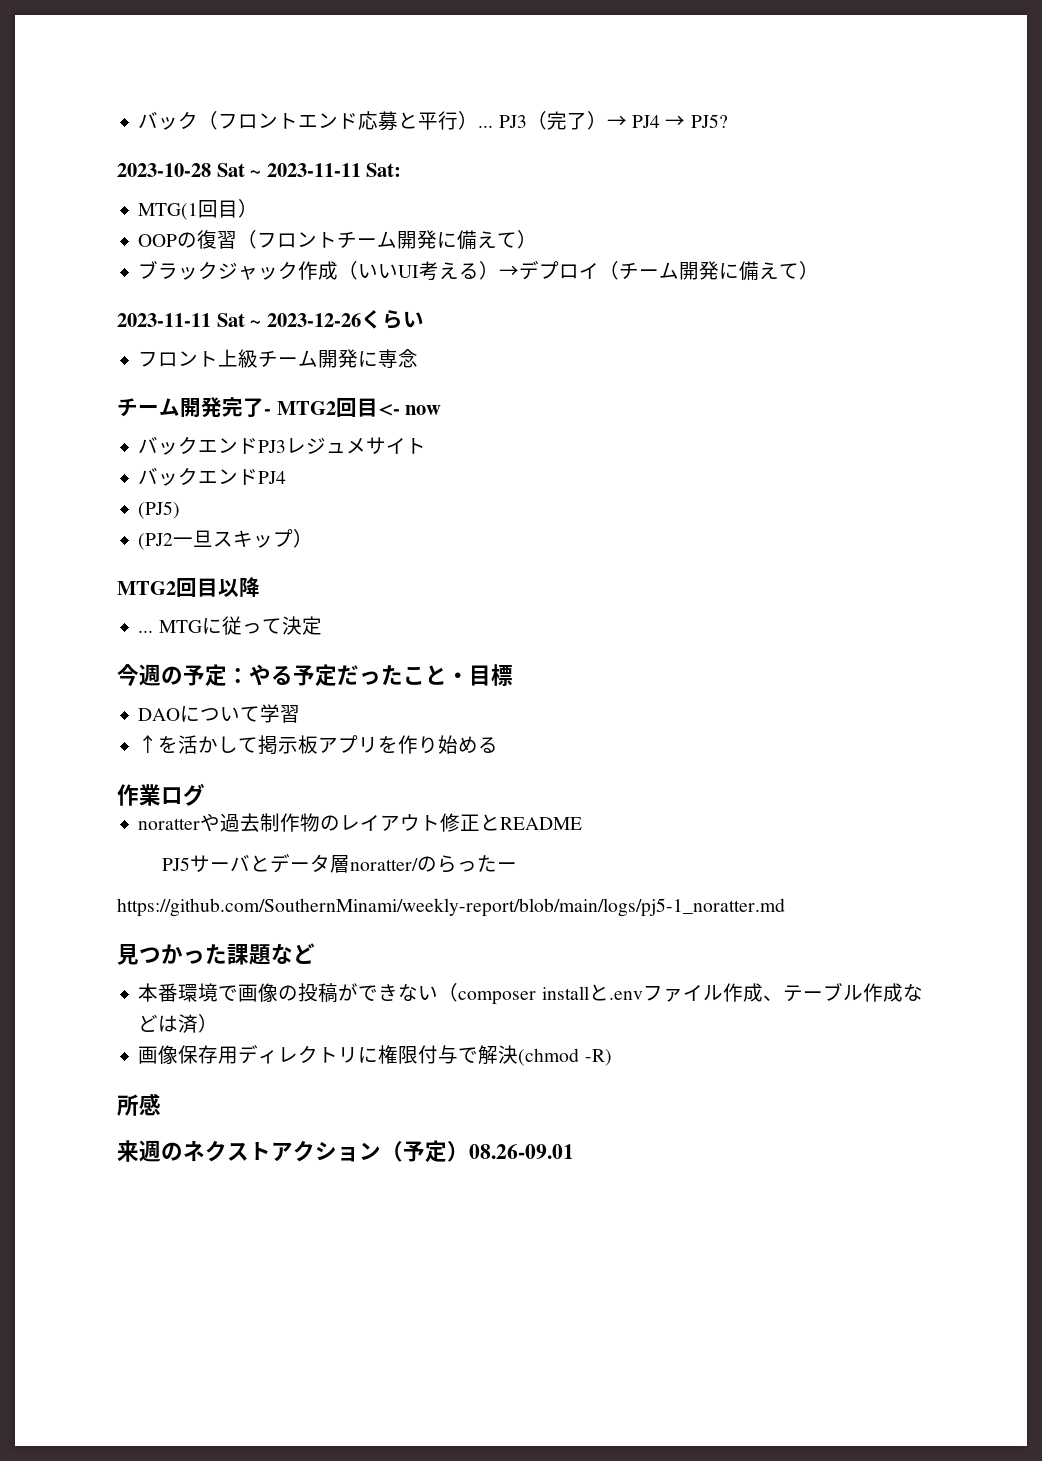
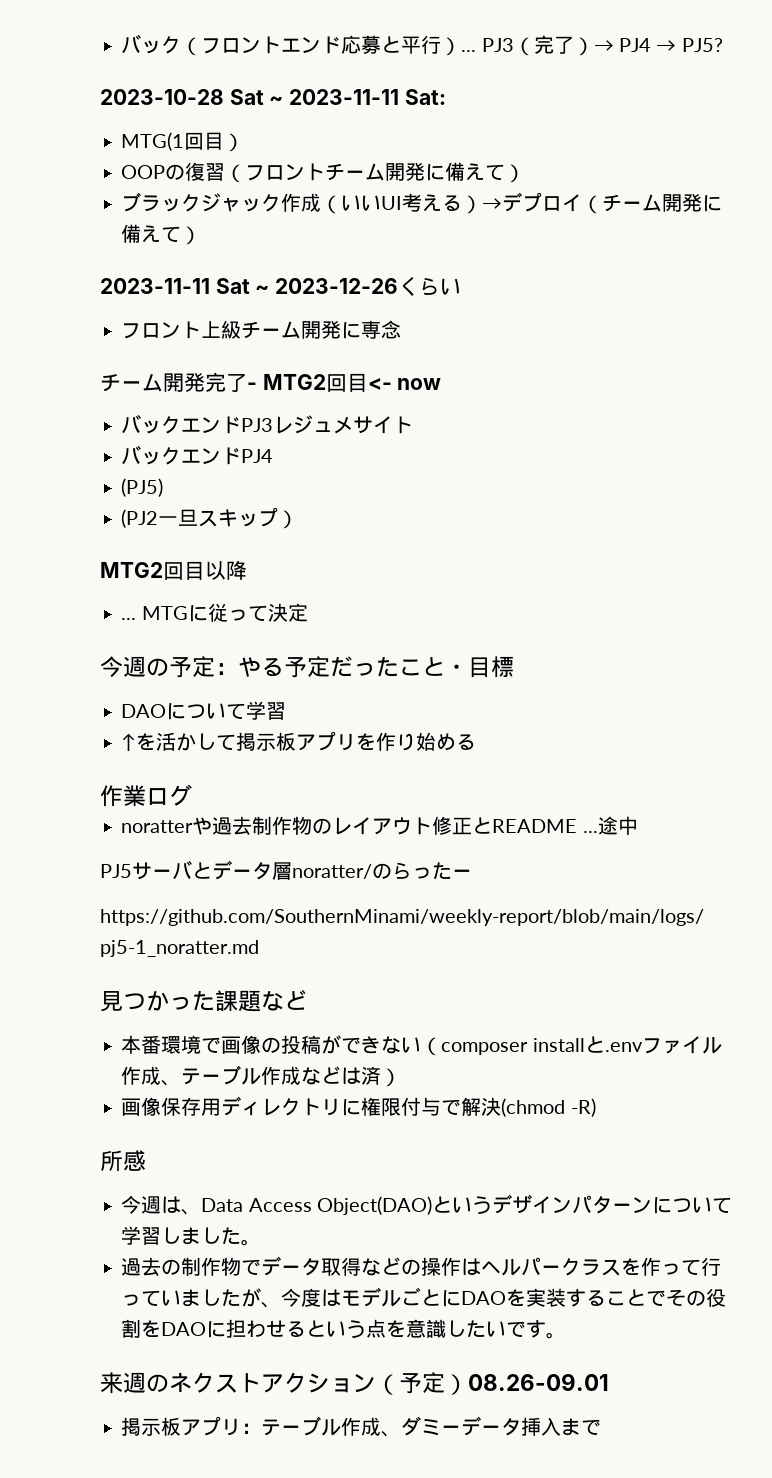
(583, 823) none -> [582,816,638,835] ...途中
(161, 1104) none -> [121,1194,732,1215] [121,1226,262,1246] [121,1256,722,1276] [121,1287,727,1308] [121,1319,567,1339] // 今週は、Data Access Object(DAO)というデザインパターンについて学習しました。 // 過去の制作物でデータ取得などの操作はヘルパークラスを作って行っていましたが、今度はモデルごとにDAOを実装することでその役割をDAOに担わせるという点を意識したいです。
(574, 1151) none -> [121,1416,602,1437] // 掲示板アプリ：テーブル作成、ダミーデータ挿入まで

